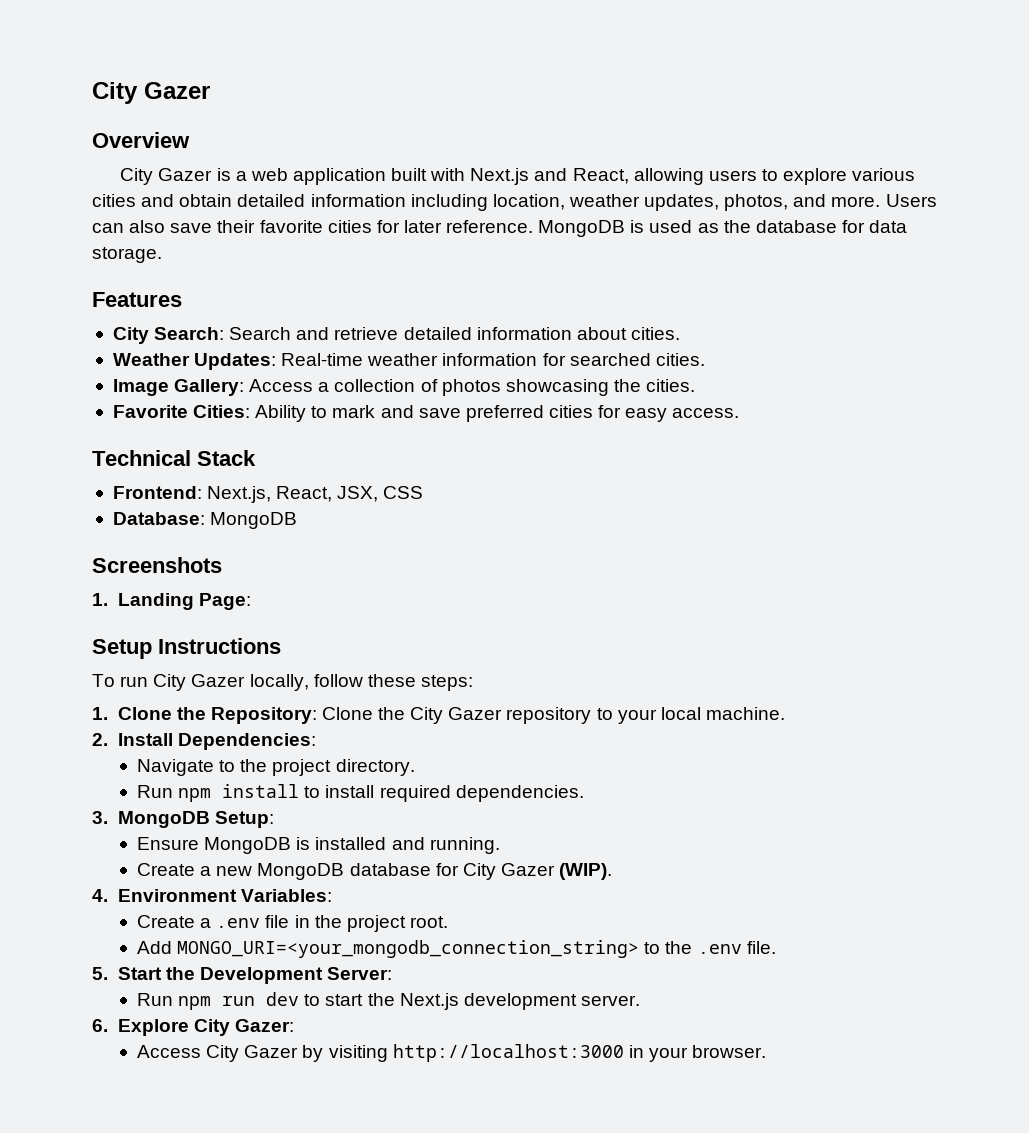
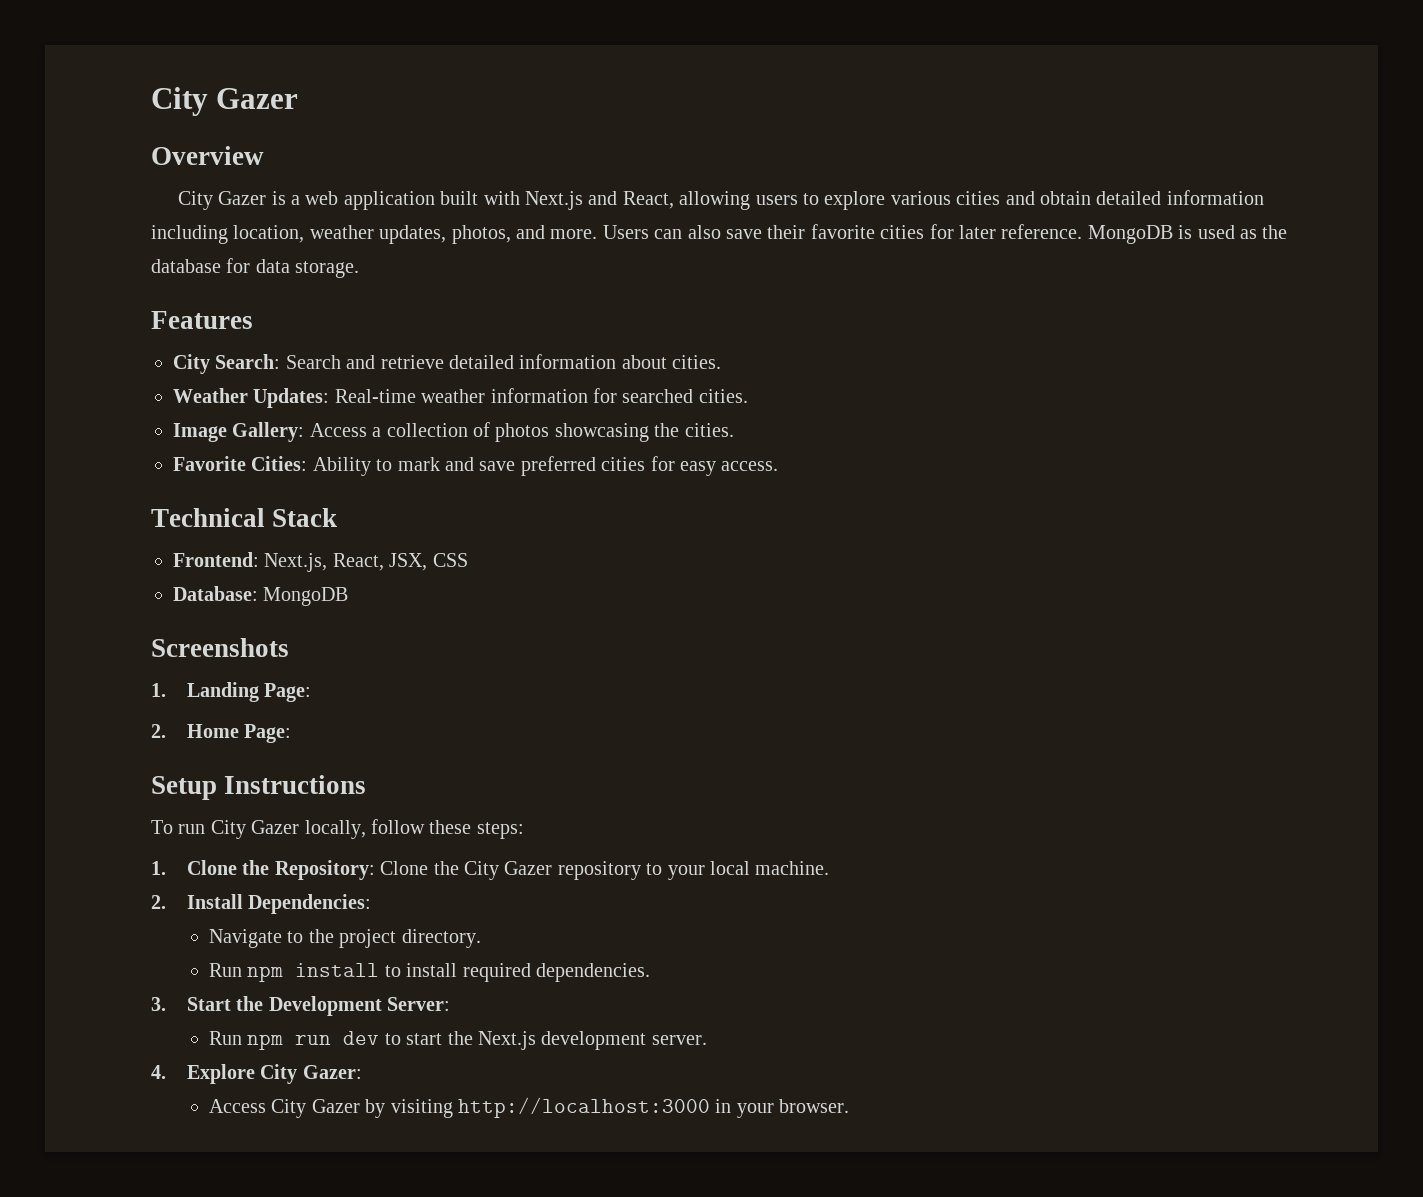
(251, 601) none -> [151,724,292,743] // 2. Home Page:
[117,811,274,828] [136,837,500,854] [136,863,613,880] [92,889,332,902] [136,915,448,932] [136,940,776,958] [92,967,108,980] MongoDB Setup: // Ensure MongoDB is installed and running. // Create a new MongoDB database for City Gazer (WIP). // 4. Environment Variables: // Create a .env file in the project root. // Add MONGO_URI=<your_mongodb_connection_string> to the .env file. // 5. -> (166, 1004) none
[92,1019,108,1032] 6. -> [151,1065,166,1079] 4.

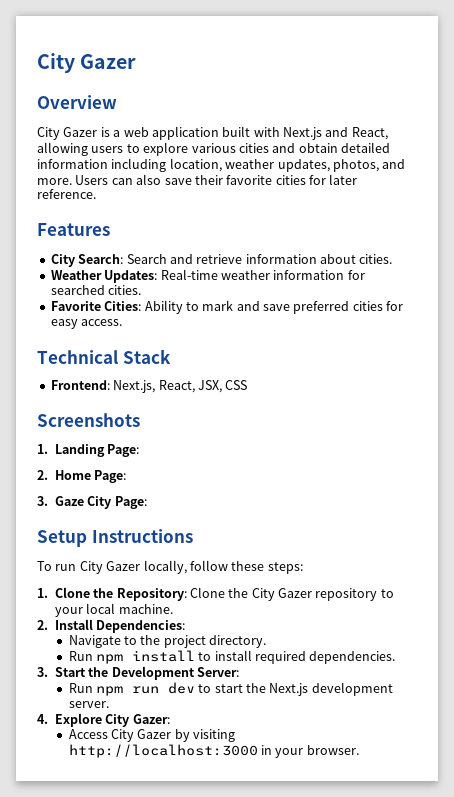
[1087,225,1288,244] [151,258,360,278] MongoDB is used as the database for data storage. -> (96, 194) none
[449,355,514,369] detailed -> (243, 259) none
[173,422,734,442] // Image Gallery: Access a collection of photos showcasing the cities. -> (142, 290) none
[173,586,349,606] // Database: MongoDB -> (248, 385) none
(292, 733) none -> [37,496,147,509] // 3. Gaze City Page:

